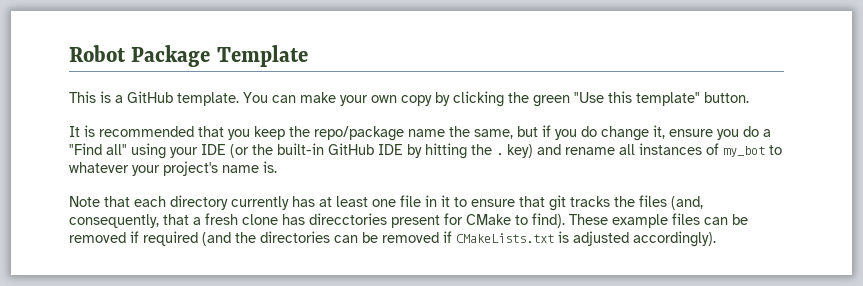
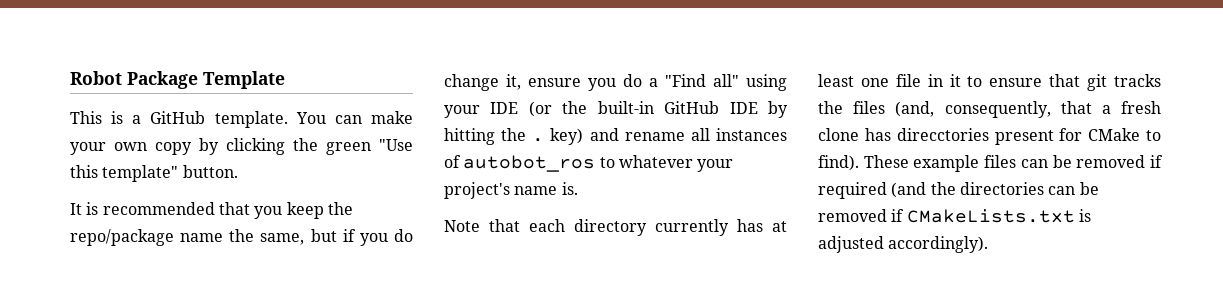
[723,146,765,157] my_bot -> [463,155,596,172] autobot_ros

